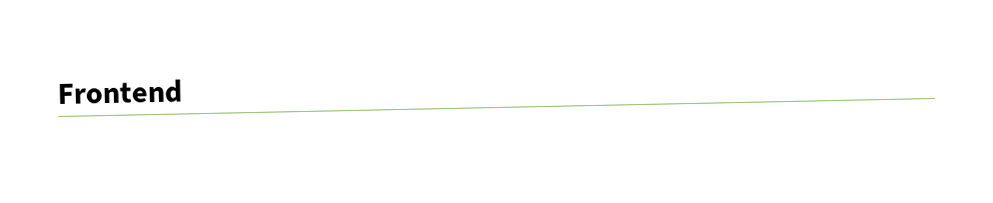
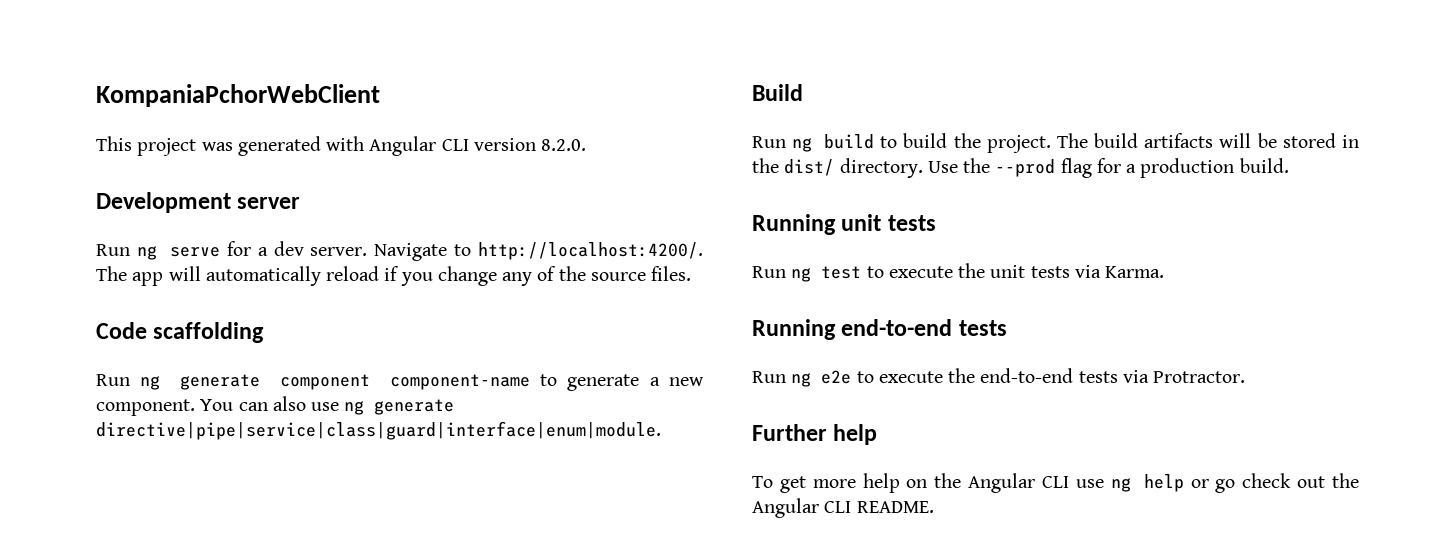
[57,79,182,106] Frontend -> [96,84,380,107] [96,136,587,156] [96,192,301,213] [96,241,703,261] [96,266,692,286] [96,322,265,343] [96,374,704,391] [96,396,455,416] [96,421,661,440] [752,84,803,101] [752,133,1359,153] [752,158,1289,178] [752,214,936,235] [752,263,1165,282] [752,319,1007,340] [752,368,1246,387] [752,424,878,445] [752,473,1359,493] [752,498,934,518] KompaniaPchorWebClient // This project was generated with Angular CLI version 8.2.0. // Development server // Run ng serve for a dev server. Navigate to http://localhost:4200/. The app will automatically reload if you change any of the source files. // Code scaffolding // Run ng generate component component-name to generate a new component. You can also use ng generate directive|pipe|service|class|guard|interface|enum|module. // Build // Run ng build to build the project. The build artifacts will be stored in the dist/ directory. Use the --prod flag for a production build. // Running unit tests // Run ng test to execute the unit tests via Karma. // Running end-to-end tests // Run ng e2e to execute the end-to-end tests via Protractor. // Further help // To get more help on the Angular CLI use ng help or go check out the Angular CLI README.

